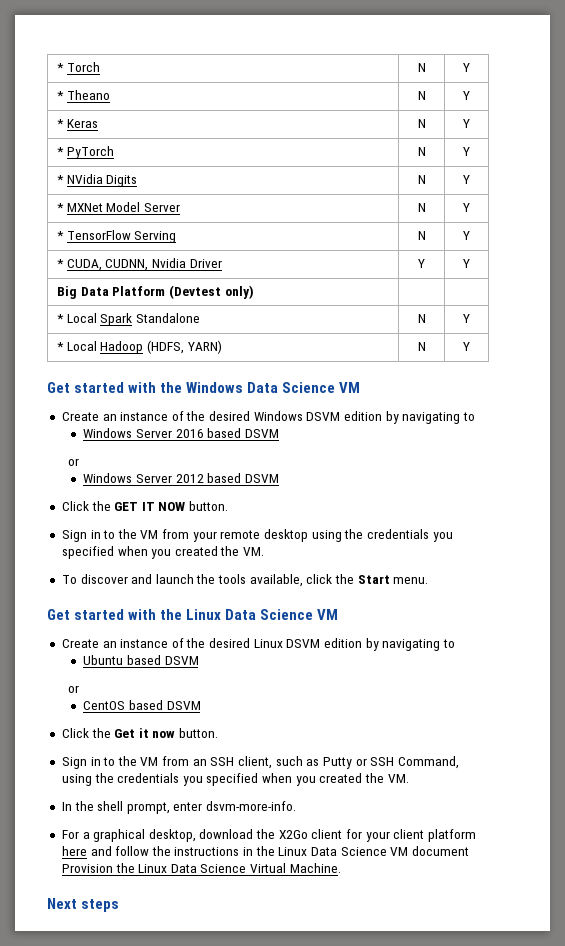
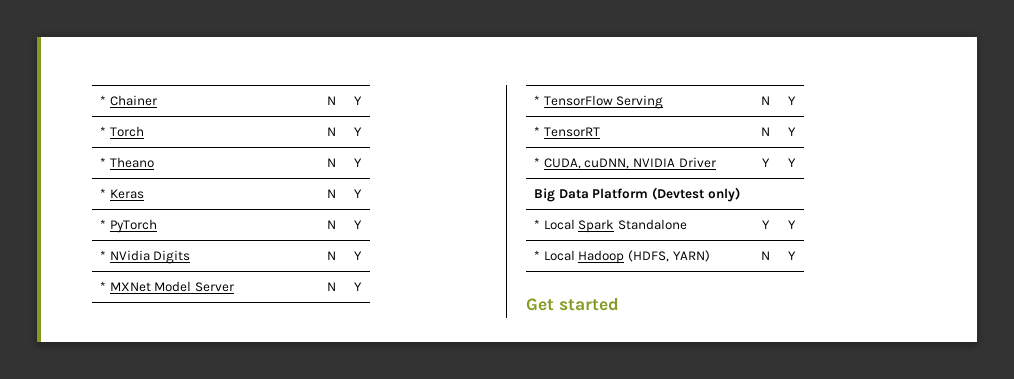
[57,63,65,72] * -> [100,95,157,106] [327,96,336,105] [353,96,362,105] [100,126,107,136] * Chainer | N | Y // *
(470, 235) none -> [534,126,600,137] [761,127,770,136] [787,127,796,136] // * TensorRT | N | Y
[105,258,187,271] CUDNN, Nvidia -> [584,158,675,169] cuDNN, NVIDIA
[417,314,426,323] N -> [762,220,770,229] Y
[128,382,361,393] [61,411,475,424] [83,428,279,438] [68,458,80,466] [83,473,279,483] [61,501,229,511] [61,529,453,542] [61,546,265,559] [61,574,429,587] [47,609,339,620] [61,638,455,651] [83,655,199,665] [68,685,80,693] [83,700,201,710] [61,728,219,738] [61,756,459,769] [61,773,409,786] [61,801,297,814] [61,829,476,842] [61,846,469,856] [61,863,341,873] [47,898,120,912] with the Windows Data Science VM // Create an instance of the desired Windows DSVM edition by navigating to // Windows Server 2016 based DSVM // or // Windows Server 2012 based DSVM // Click the GET IT NOW button. // Sign in to the VM from your remote desktop using the credentials you specified when you created the VM. // To discover and launch the tools available, click the Start menu. // Get started with the Linux Data Science VM // Create an instance of the desired Linux DSVM edition by navigating to // Ubuntu based DSVM // or // CentOS based DSVM // Click the Get it now button. // Sign in to the VM from an SSH client, such as Putty or SSH Command, using the credentials you specified when you created the VM. // In the shell prompt, enter dsvm-more-info. // For a graphical desktop, download the X2Go client for your client platform here and follow the instructions in the Linux Data Science VM document Provision the Linux Data Science Virtual Machine. // Next steps -> (619, 304) none

